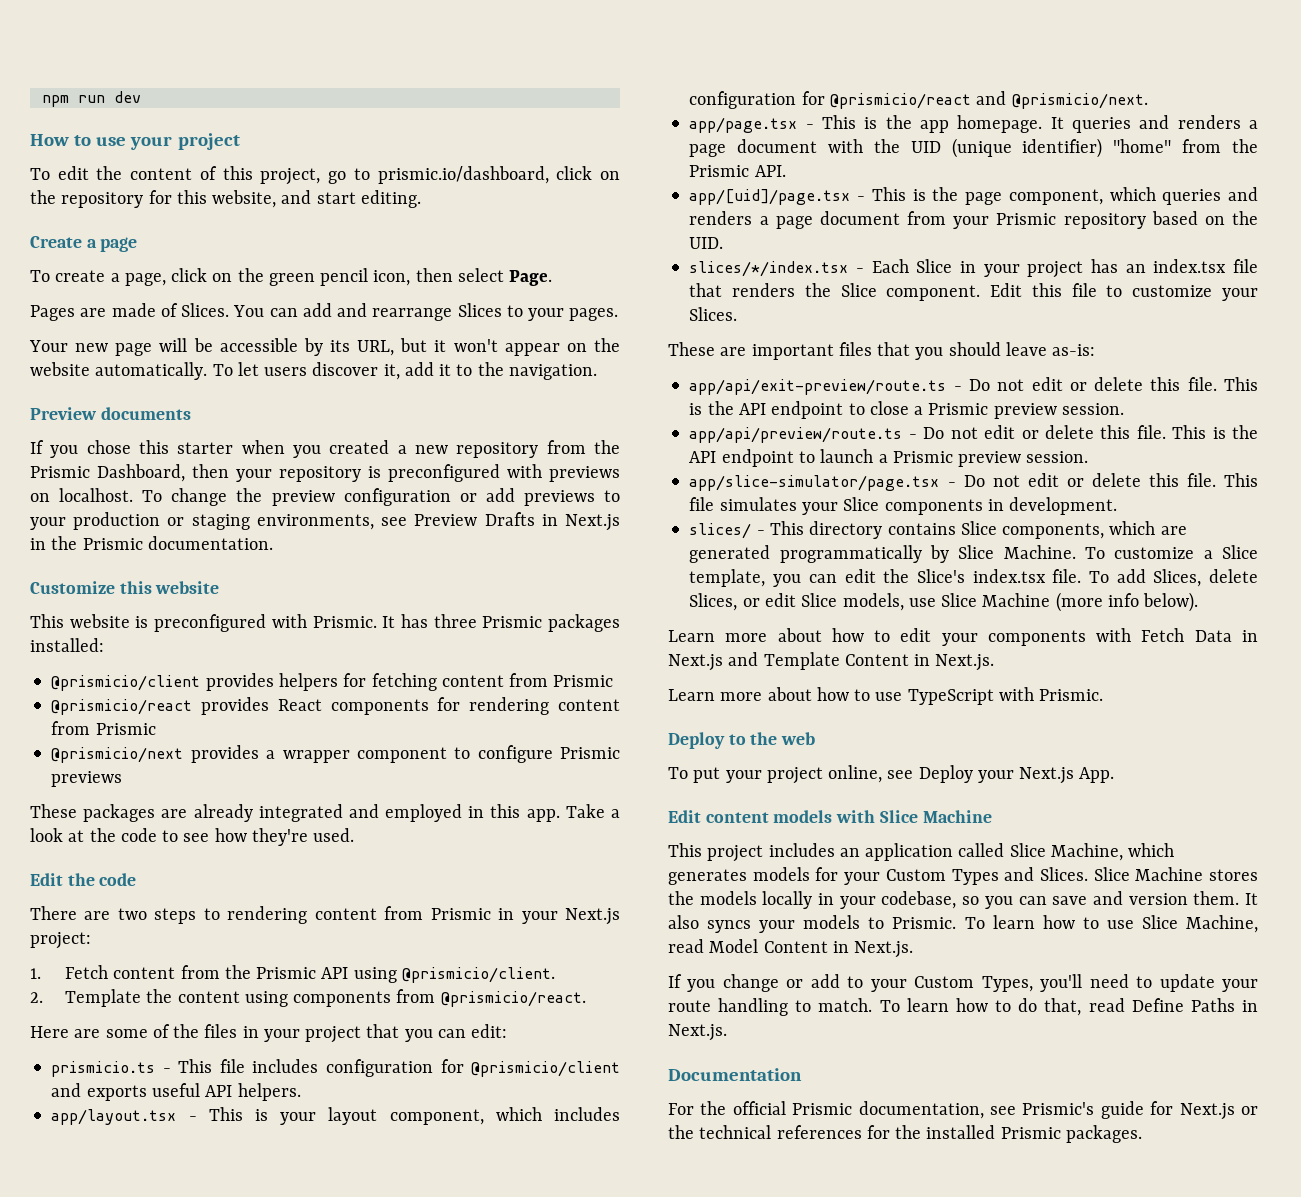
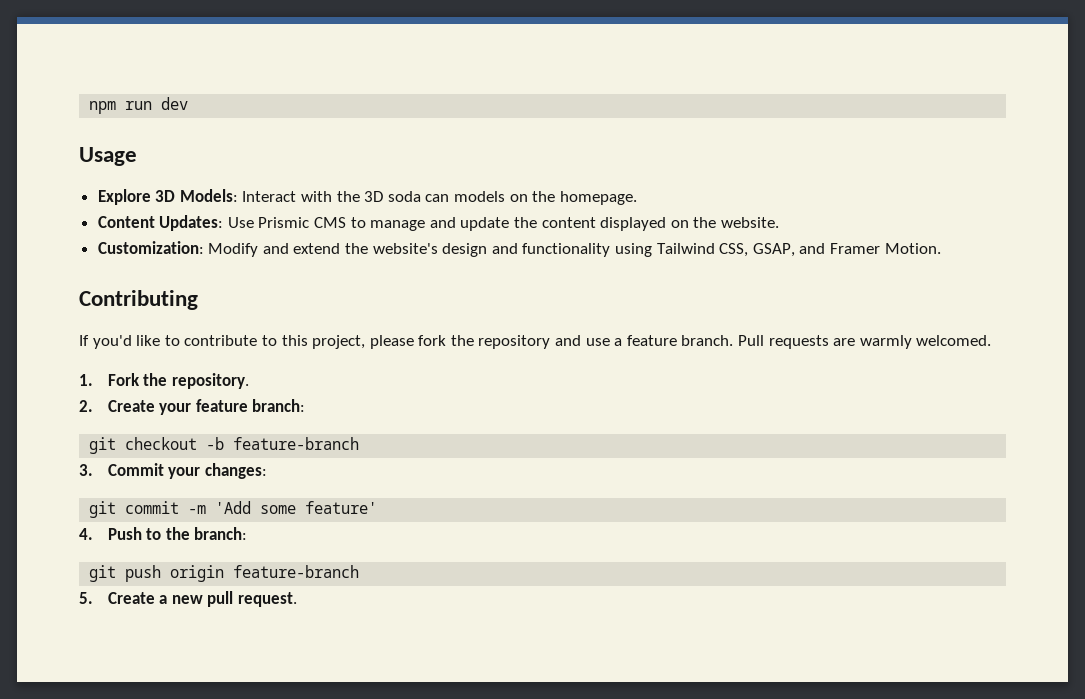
[30,133,240,150] [30,166,621,185] [30,190,421,208] [30,236,138,252] [30,268,553,286] [30,303,619,321] [29,338,620,356] [30,362,597,380] [30,407,191,420] [30,440,620,458] [30,464,620,482] [30,488,621,506] [30,512,620,531] [30,536,273,550] [30,581,220,594] [30,614,620,632] [30,638,104,652] [51,673,614,691] [51,697,620,715] [51,721,156,735] [51,745,620,763] [51,771,123,787] [30,804,620,822] [30,828,355,846] [30,873,137,886] [30,906,620,925] [30,932,91,949] [30,965,555,983] [30,989,586,1007] [30,1024,508,1043] [51,1059,620,1077] [51,1083,301,1101] [51,1107,620,1125] [689,91,1148,109] [689,115,1258,133] [689,138,1258,158] [689,165,786,177] [689,187,1258,205] [689,211,1258,229] [689,237,724,249] [689,259,1258,278] [689,283,1258,301] [689,307,738,321] [668,342,1096,360] [689,377,1258,395] [689,401,1124,419] [689,425,1258,443] [689,449,1089,467] [689,473,1258,491] [689,497,1118,515] [689,521,1187,539] [689,545,1258,563] [689,569,1258,587] [689,592,1199,612] [668,628,1258,646] [668,652,995,671] [668,687,1104,705] [668,732,816,749] [668,765,1115,784] [668,810,992,823] [668,843,1175,862] [668,867,1258,885] [668,891,1258,909] [668,915,1258,933] [668,939,914,958] [668,974,1258,992] [668,998,1258,1016] [668,1024,727,1041] [668,1068,802,1081] [668,1101,1258,1120] [668,1125,1142,1143] How to use your project // To edit the content of this project, go to prismic.io/dashboard, click on the repository for this website, and start editing. // Create a page // To create a page, click on the green pencil icon, then select Page. // Pages are made of Slices. You can add and rearrange Slices to your pages. // Your new page will be accessible by its URL, but it won't appear on the website automatically. To let users discover it, add it to the navigation. // Preview documents // If you chose this starter when you created a new repository from the Prismic Dashboard, then your repository is preconfigured with previews on localhost. To change the preview configuration or add previews to your production or staging environments, see Preview Drafts in Next.js in the Prismic documentation. // Customize this website // This website is preconfigured with Prismic. It has three Prismic packages installed: // @prismicio/client provides helpers for fetching content from Prismic // @prismicio/react provides React components for rendering content from Prismic // @prismicio/next provides a wrapper component to configure Prismic previews // These packages are already integrated and employed in this app. Take a look at the code to see how they're used. // Edit the code // There are two steps to rendering content from Prismic in your Next.js project: // 1. Fetch content from the Prismic API using @prismicio/client. // 2. Template the content using components from @prismicio/react. // Here are some of the files in your project that you can edit: // prismicio.ts - This file includes configuration for @prismicio/client and exports useful API helpers. // app/layout.tsx - This is your layout component, which includes configuration for @prismicio/react and @prismicio/next. // app/page.tsx - This is the app homepage. It queries and renders a page document with the UID (unique identifier) "home" from the Prismic API. // app/[uid]/page.tsx - This is the page component, which queries and renders a page document from your Prismic repository based on the UID. // slices/*/index.tsx - Each Slice in your project has an index.tsx file that renders the Slice component. Edit this file to customize your Slices. // These are important files that you should leave as-is: // app/api/exit-preview/route.ts - Do not edit or delete this file. This is the API endpoint to close a Prismic preview session. // app/api/preview/route.ts - Do not edit or delete this file. This is the API endpoint to launch a Prismic preview session. // app/slice-simulator/page.tsx - Do not edit or delete this file. This file simulates your Slice components in development. // slices/ - This directory contains Slice components, which are generated programmatically by Slice Machine. To customize a Slice template, you can edit the Slice's index.tsx file. To add Slices, delete Slices, or edit Slice models, use Slice Machine (more info below). // Learn more about how to edit your components with Fetch Data in Next.js and Template Content in Next.js. // Learn more about how to use TypeScript with Prismic. // Deploy to the web // To put your project online, see Deploy your Next.js App. // Edit content models with Slice Machine // This project includes an application called Slice Machine, which generates models for your Custom Types and Slices. Slice Machine stores the models locally in your codebase, so you can save and version them. It also syncs your models to Prismic. To learn how to use Slice Machine, read Model Content in Next.js. // If you change or add to your Custom Types, you'll need to update your route handling to match. To learn how to do that, read Define Paths in Next.js. // Documentation // For the official Prismic documentation, see Prismic's guide for Next.js or the technical references for the installed Prismic packages. -> [79,147,137,166] [97,189,637,205] [97,215,779,231] [97,241,941,257] [79,290,198,310] [79,335,992,349] [79,373,249,389] [79,399,306,415] [89,437,360,454] [79,463,267,479] [89,501,378,518] [79,527,248,540] [89,565,360,582] [79,591,297,607] Usage // Explore 3D Models: Interact with the 3D soda can models on the homepage. // Content Updates: Use Prismic CMS to manage and update the content displayed on the website. // Customization: Modify and extend the website's design and functionality using Tailwind CSS, GSAP, and Framer Motion. // Contributing // If you'd like to contribute to this project, please fork the repository and use a feature branch. Pull requests are warmly welcomed. // 1. Fork the repository. // 2. Create your feature branch: // git checkout -b feature-branch // 3. Commit your changes: // git commit -m 'Add some feature' // 4. Push to the branch: // git push origin feature-branch // 5. Create a new pull request.

